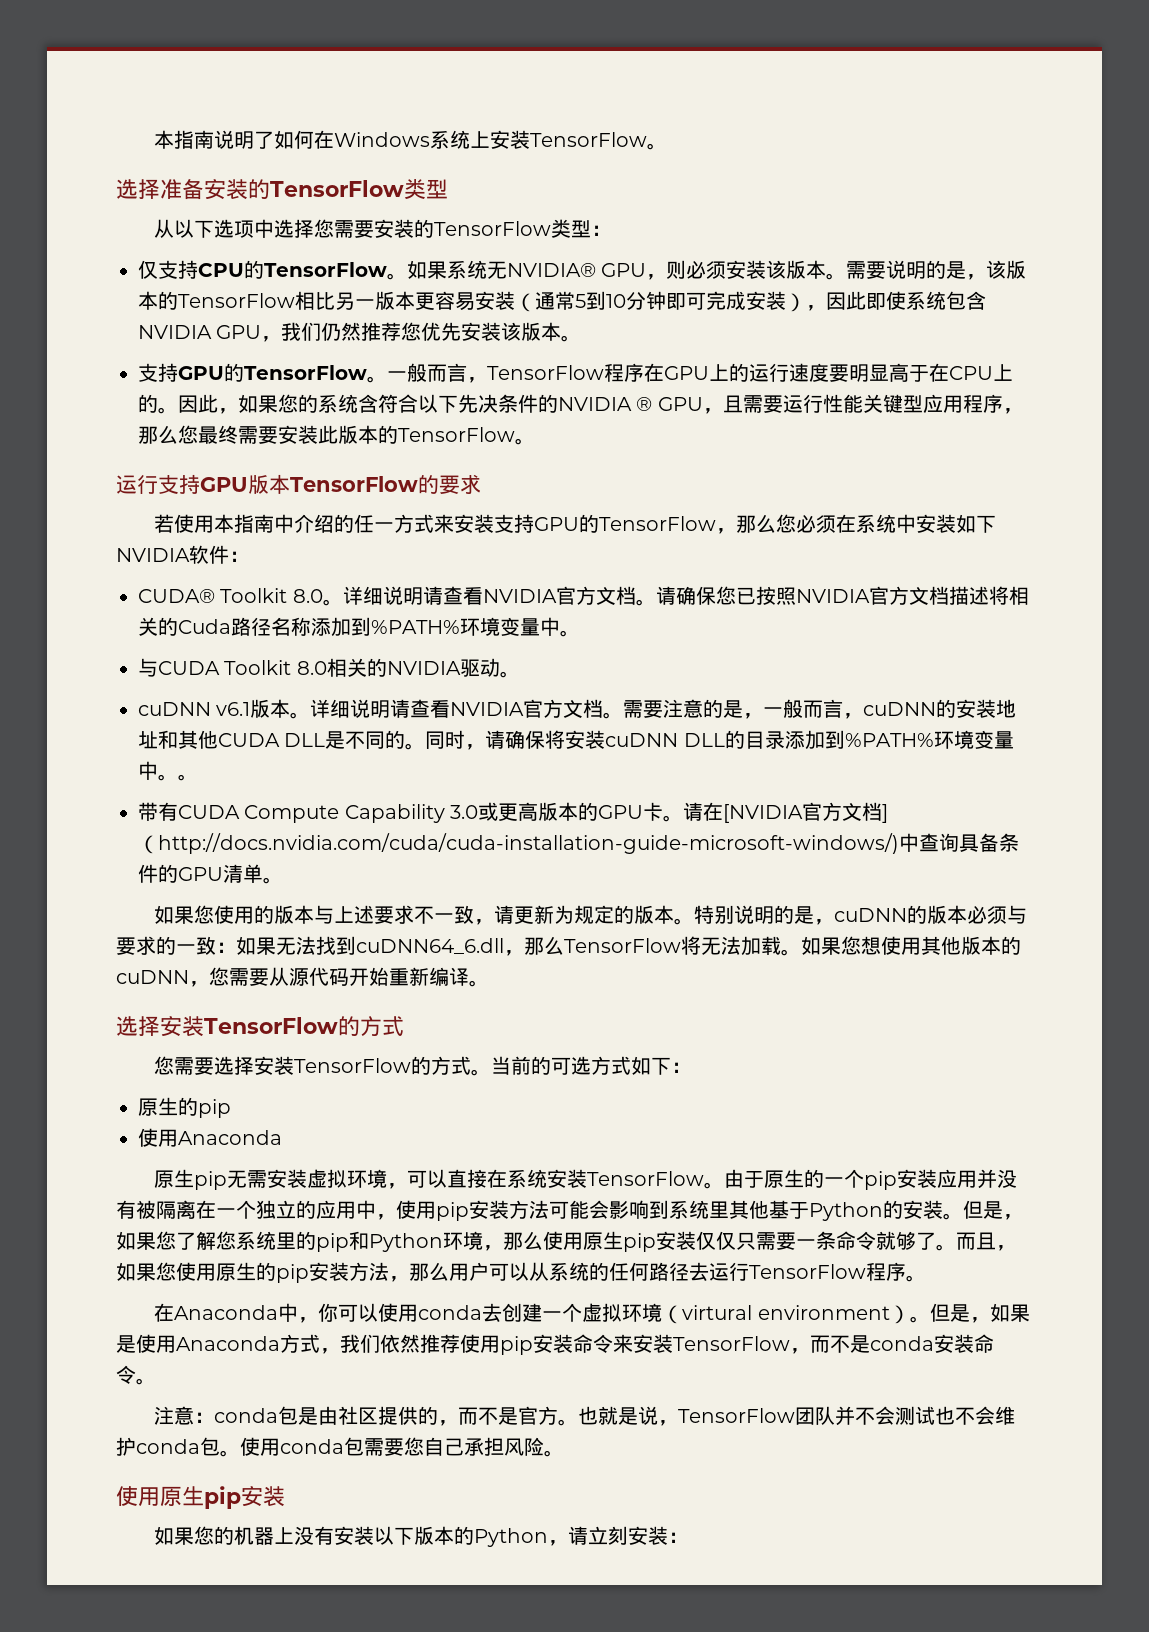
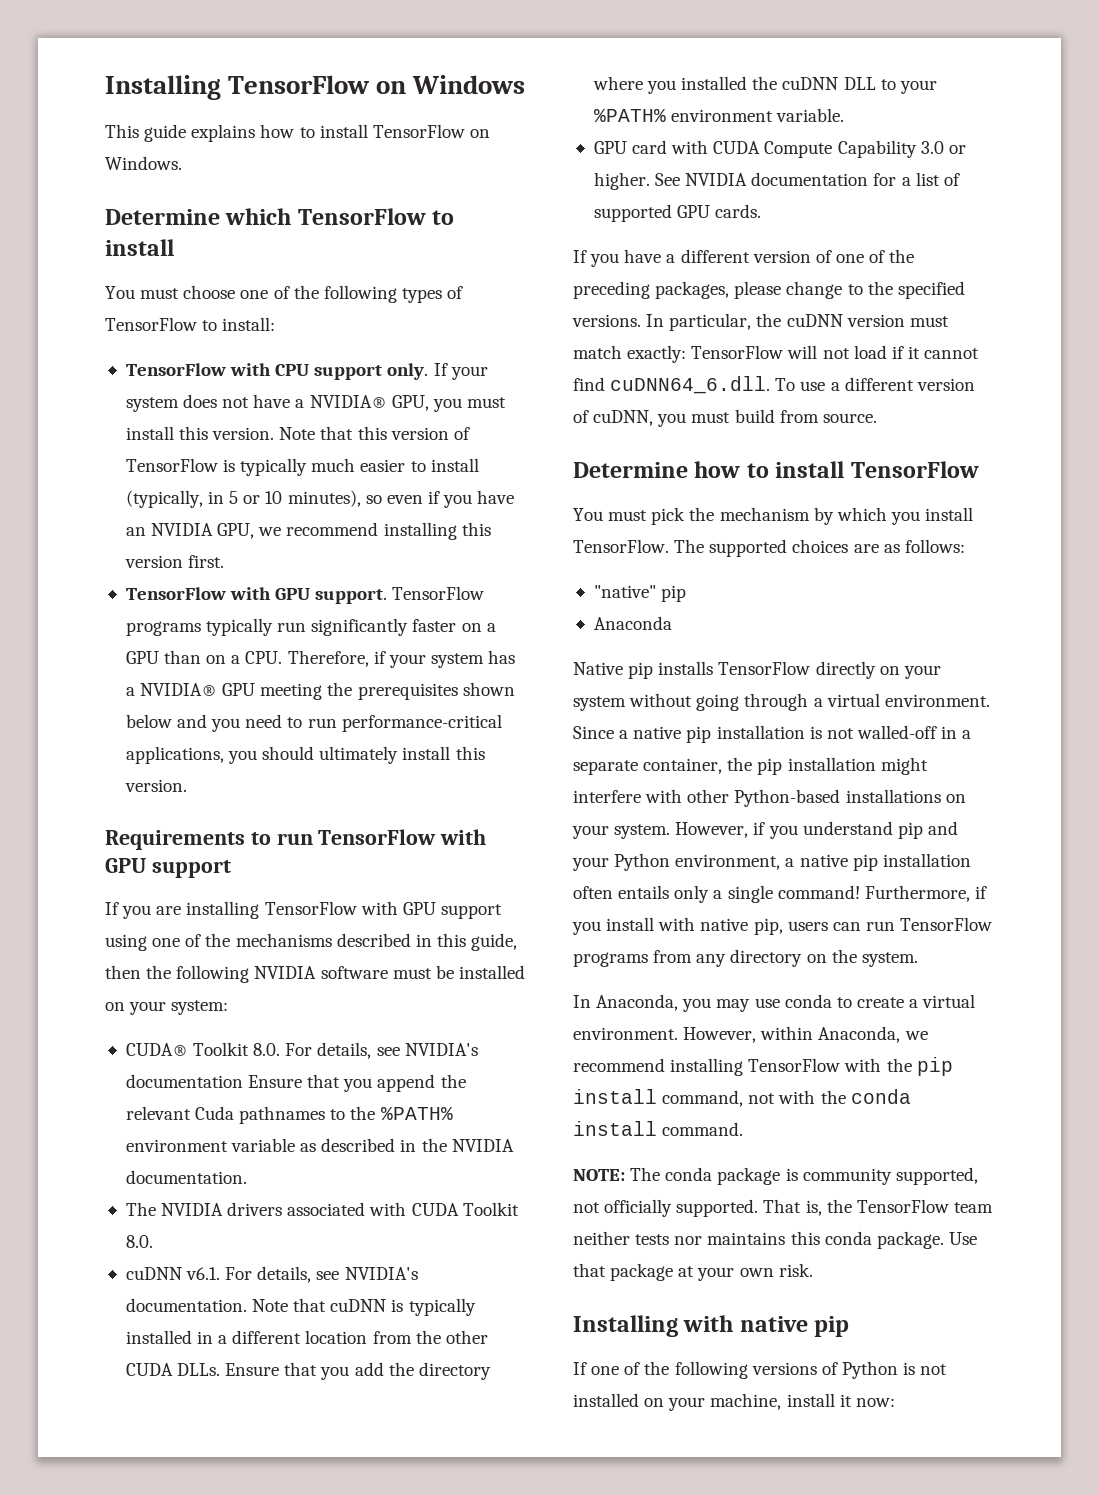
[154,130,668,150] [116,179,448,200] [154,219,612,238] [138,260,1027,280] [138,291,986,312] [138,322,582,342] [138,363,1013,383] [138,394,1023,414] [138,425,535,445] [116,474,481,494] [154,514,997,534] [116,545,249,564] [138,586,1029,606] [138,617,580,637] [138,658,520,678] [138,699,1017,719] [138,730,1014,750] [138,761,198,781] [138,802,889,823] [138,833,1019,854] [138,864,283,884] [154,905,1028,925] [116,936,1021,956] [116,967,489,987] [116,1016,404,1037] [154,1056,692,1076] [138,1097,231,1118] [138,1128,178,1147] 本指南说明了如何在Windows系统上安装TensorFlow。 // 选择准备安装的TensorFlow类型 // 从以下选项中选择您需要安装的TensorFlow类型： // 仅支持CPU的TensorFlow。如果系统无NVIDIA® GPU，则必须安装该版本。需要说明的是，该版本的TensorFlow相比另一版本更容易安装（通常5到10分钟即可完成安装），因此即使系统包含NVIDIA GPU，我们仍然推荐您优先安装该版本。 // 支持GPU的TensorFlow。一般而言，TensorFlow程序在GPU上的运行速度要明显高于在CPU上的。因此，如果您的系统含符合以下先决条件的NVIDIA ® GPU，且需要运行性能关键型应用程序，那么您最终需要安装此版本的TensorFlow。 // 运行支持GPU版本TensorFlow的要求 // 若使用本指南中介绍的任一方式来安装支持GPU的TensorFlow，那么您必须在系统中安装如下NVIDIA软件： // CUDA® Toolkit 8.0。详细说明请查看NVIDIA官方文档。请确保您已按照NVIDIA官方文档描述将相关的Cuda路径名称添加到%PATH%环境变量中。 // 与CUDA Toolkit 8.0相关的NVIDIA驱动。 // cuDNN v6.1版本。详细说明请查看NVIDIA官方文档。需要注意的是，一般而言，cuDNN的安装地址和其他CUDA DLL是不同的。同时，请确保将安装cuDNN DLL的目录添加到%PATH%环境变量中。。 // 带有CUDA Compute Capability 3.0或更高版本的GPU卡。请在[NVIDIA官方文档]（http://docs.nvidia.com/cuda/cuda-installation-guide-microsoft-windows/)中查询具备条件的GPU清单。 // 如果您使用的版本与上述要求不一致，请更新为规定的版本。特别说明的是，cuDNN的版本必须与要求的一致：如果无法找到cuDNN64_6.dll，那么TensorFlow将无法加载。如果您想使用其他版本的cuDNN，您需要从源代码开始重新编译。 // 选择安装TensorFlow的方式 // 您需要选择安装TensorFlow的方式。当前的可选方式如下： // 原生的pip // 使用 -> [105,75,526,100] [105,124,490,142] [105,156,182,170] [105,208,455,225] [105,239,174,256] [105,285,464,303] [105,317,276,331] [125,363,488,380] [125,394,506,412] [125,426,470,440] [125,458,479,476] [125,490,515,508] [125,522,491,540] [124,555,225,568] [125,586,485,604] [125,618,496,636] [125,650,516,668] [125,682,515,700] [125,714,502,732] [125,746,485,764] [124,779,187,792] [105,829,487,850] [105,858,231,878] [105,901,502,919] [105,933,518,951] [105,965,525,983] [105,1000,229,1015] [125,1042,478,1059] [125,1074,466,1092] [125,1106,453,1124] [125,1138,514,1152] [125,1170,247,1184] [125,1202,519,1216] [125,1235,153,1248] [125,1266,418,1283] [125,1298,476,1316] [125,1330,488,1344] [125,1362,491,1380] [592,76,937,94] [593,108,845,122] [593,140,966,158] [593,172,960,190] [593,204,762,222] [573,249,915,267] [573,281,965,299] [572,313,949,331] [573,345,980,363] [573,376,975,394] [573,409,877,427] [573,461,979,478] [573,507,974,525] [573,539,965,557] [593,585,687,602] Installing TensorFlow on Windows // This guide explains how to install TensorFlow on Windows. // Determine which TensorFlow to install // You must choose one of the following types of TensorFlow to install: // TensorFlow with CPU support only. If your system does not have a NVIDIA® GPU, you must install this version. Note that this version of TensorFlow is typically much easier to install (typically, in 5 or 10 minutes), so even if you have an NVIDIA GPU, we recommend installing this version first. // TensorFlow with GPU support. TensorFlow programs typically run significantly faster on a GPU than on a CPU. Therefore, if your system has a NVIDIA® GPU meeting the prerequisites shown below and you need to run performance-critical applications, you should ultimately install this version. // Requirements to run TensorFlow with GPU support // If you are installing TensorFlow with GPU support using one of the mechanisms described in this guide, then the following NVIDIA software must be installed on your system: // CUDA® Toolkit 8.0. For details, see NVIDIA's documentation Ensure that you append the relevant Cuda pathnames to the %PATH% environment variable as described in the NVIDIA documentation. // The NVIDIA drivers associated with CUDA Toolkit 8.0. // cuDNN v6.1. For details, see NVIDIA's documentation. Note that cuDNN is typically installed in a different location from the other CUDA DLLs. Ensure that you add the directory where you installed the cuDNN DLL to your %PATH% environment variable. // GPU card with CUDA Compute Capability 3.0 or higher. See NVIDIA documentation for a list of supported GPU cards. // If you have a different version of one of the preceding packages, please change to the specified versions. In particular, the cuDNN version must match exactly: TensorFlow will not load if it cannot find cuDNN64_6.dll. To use a different version of cuDNN, you must build from source. // Determine how to install TensorFlow // You must pick the mechanism by which you install TensorFlow. The supported choices are as follows: // "native" pip //
[154,1169,1018,1190] [116,1200,1023,1221] [116,1231,1016,1252] [116,1262,926,1283] [154,1303,1030,1324] [116,1334,994,1355] [116,1365,156,1385] [154,1406,1016,1426] [116,1437,564,1457] [116,1486,285,1509] [154,1526,689,1547] 原生pip无需安装虚拟环境，可以直接在系统安装TensorFlow。由于原生的一个pip安装应用并没有被隔离在一个独立的应用中，使用pip安装方法可能会影响到系统里其他基于Python的安装。但是，如果您了解您系统里的pip和Python环境，那么使用原生pip安装仅仅只需要一条命令就够了。而且，如果您使用原生的pip安装方法，那么用户可以从系统的任何路径去运行TensorFlow程序。 // 在Anaconda中，你可以使用conda去创建一个虚拟环境（virtural environment）。但是，如果是使用Anaconda方式，我们依然推荐使用pip安装命令来安装TensorFlow，而不是conda安装命令。 // 注意：conda包是由社区提供的，而不是官方。也就是说，TensorFlow团队并不会测试也不会维护conda包。使用conda包需要您自己承担风险。 // 使用原生pip安装 // 如果您的机器上没有安装以下版本的Python，请立刻安装： -> [573,661,941,679] [573,693,990,711] [573,725,972,743] [573,757,928,775] [573,789,966,807] [572,821,958,839] [572,853,971,871] [573,885,987,903] [572,917,993,935] [573,949,918,967] [573,994,976,1012] [573,1026,928,1043] [573,1057,953,1076] [573,1089,911,1107] [573,1121,744,1136] [573,1167,978,1185] [573,1199,993,1217] [573,1231,977,1249] [573,1263,813,1281] [573,1315,850,1337] [573,1361,948,1379] [573,1393,895,1411] Native pip installs TensorFlow directly on your system without going through a virtual environment. Since a native pip installation is not walled-off in a separate container, the pip installation might interfere with other Python-based installations on your system. However, if you understand pip and your Python environment, a native pip installation often entails only a single command! Furthermore, if you install with native pip, users can run TensorFlow programs from any directory on the system. // In Anaconda, you may use conda to create a virtual environment. However, within Anaconda, we recommend installing TensorFlow with the pip install command, not with the conda install command. // NOTE: The conda package is community supported, not officially supported. That is, the TensorFlow team neither tests nor maintains this conda package. Use that package at your own risk. // Installing with native pip // If one of the following versions of Python is not installed on your machine, install it now:

